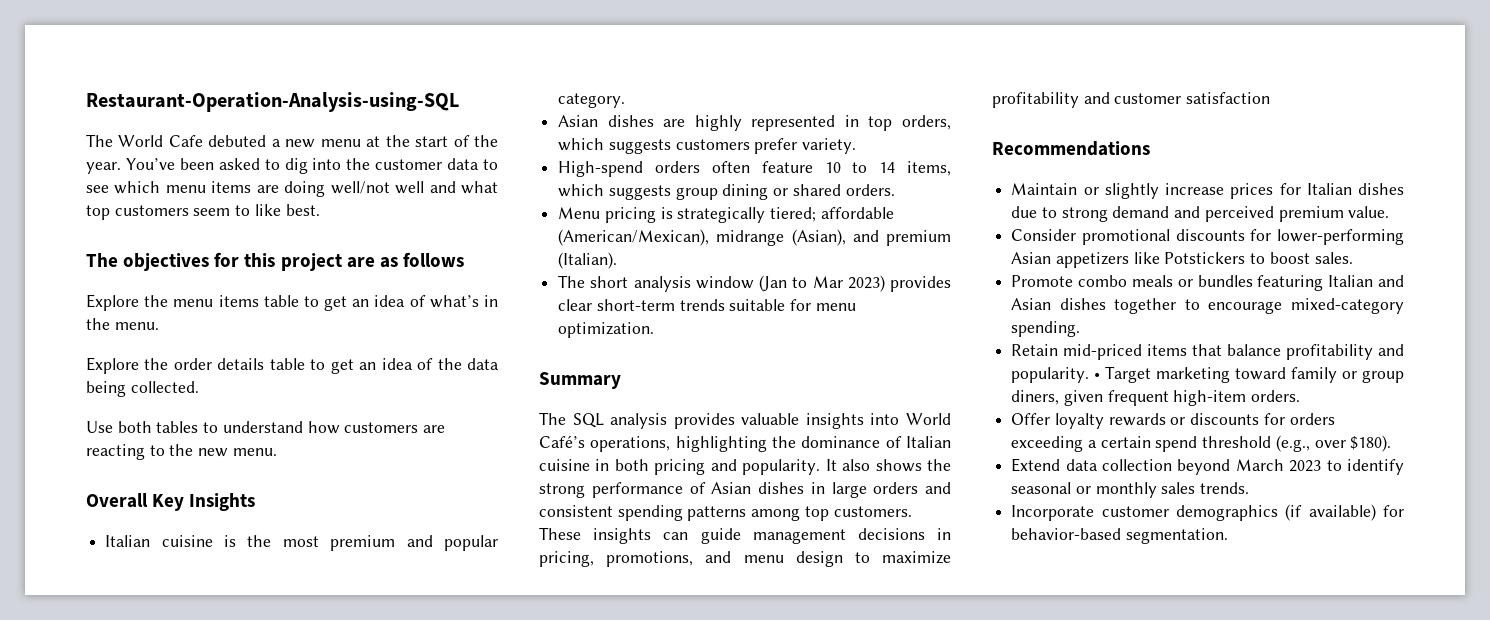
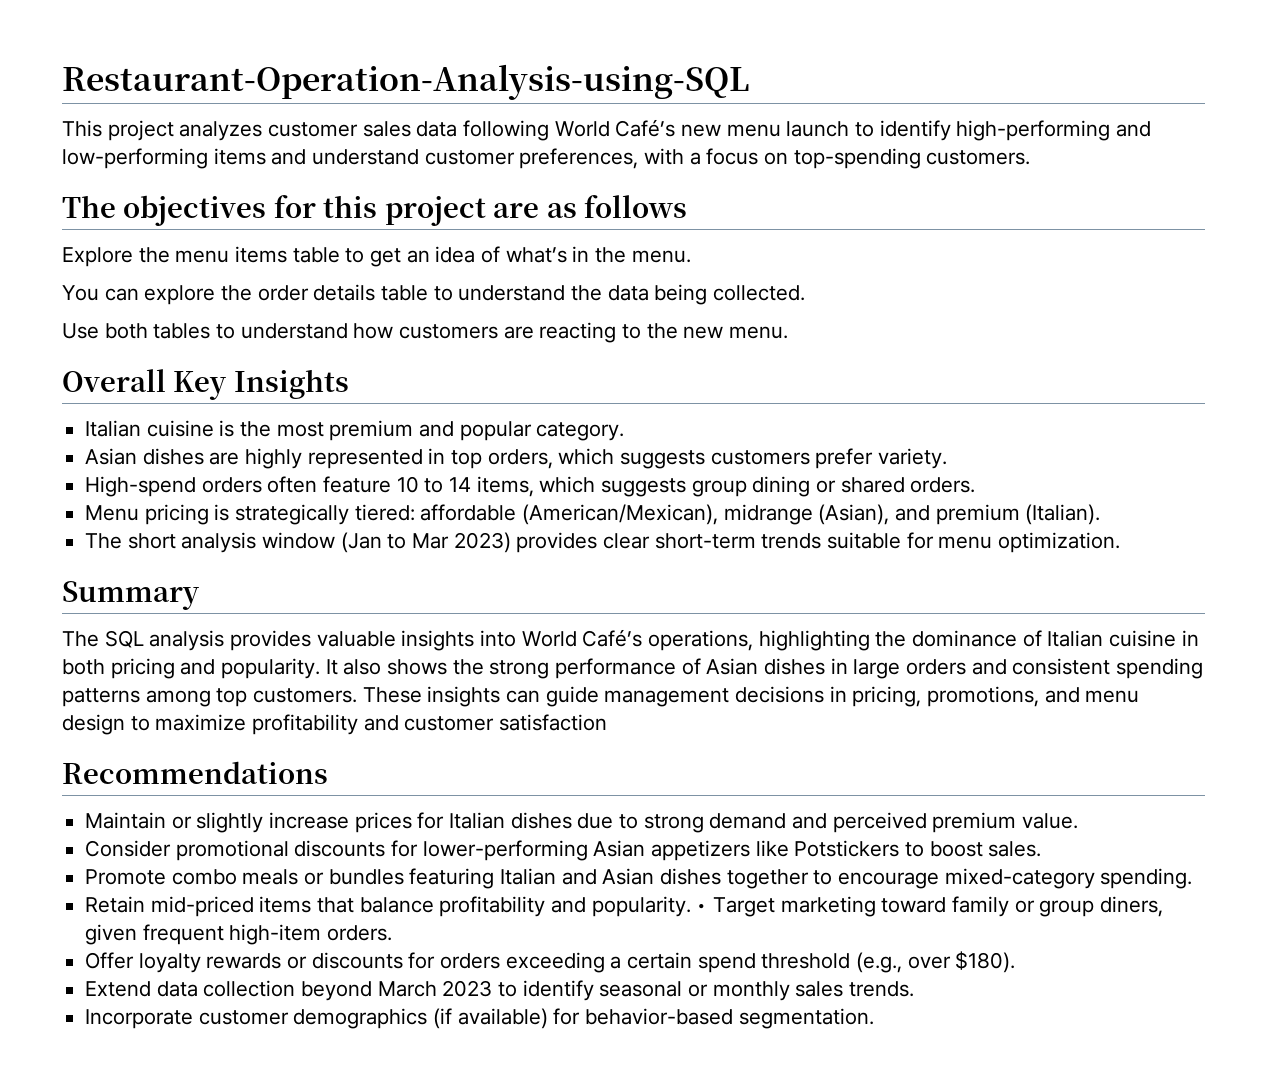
[86,134,498,148] [86,158,498,174] [86,181,498,197] [86,204,320,220] The World Cafe debuted a new menu at the start of the year. You’ve been asked to dig into the customer data to see which menu items are doing well/not well and what top customers seem to like best. -> [62,119,1152,141] [62,148,1031,169] This project analyzes customer sales data following World Café’s new menu launch to identify high-performing and low-performing items and understand customer preferences, with a focus on top-spending customers.
[86,357,139,374] Explore -> [62,285,216,305] You can explore
[330,358,434,374] get an idea of -> [458,285,566,301] understand
[770,207,817,222] tiered; -> [354,504,415,521] tiered:

